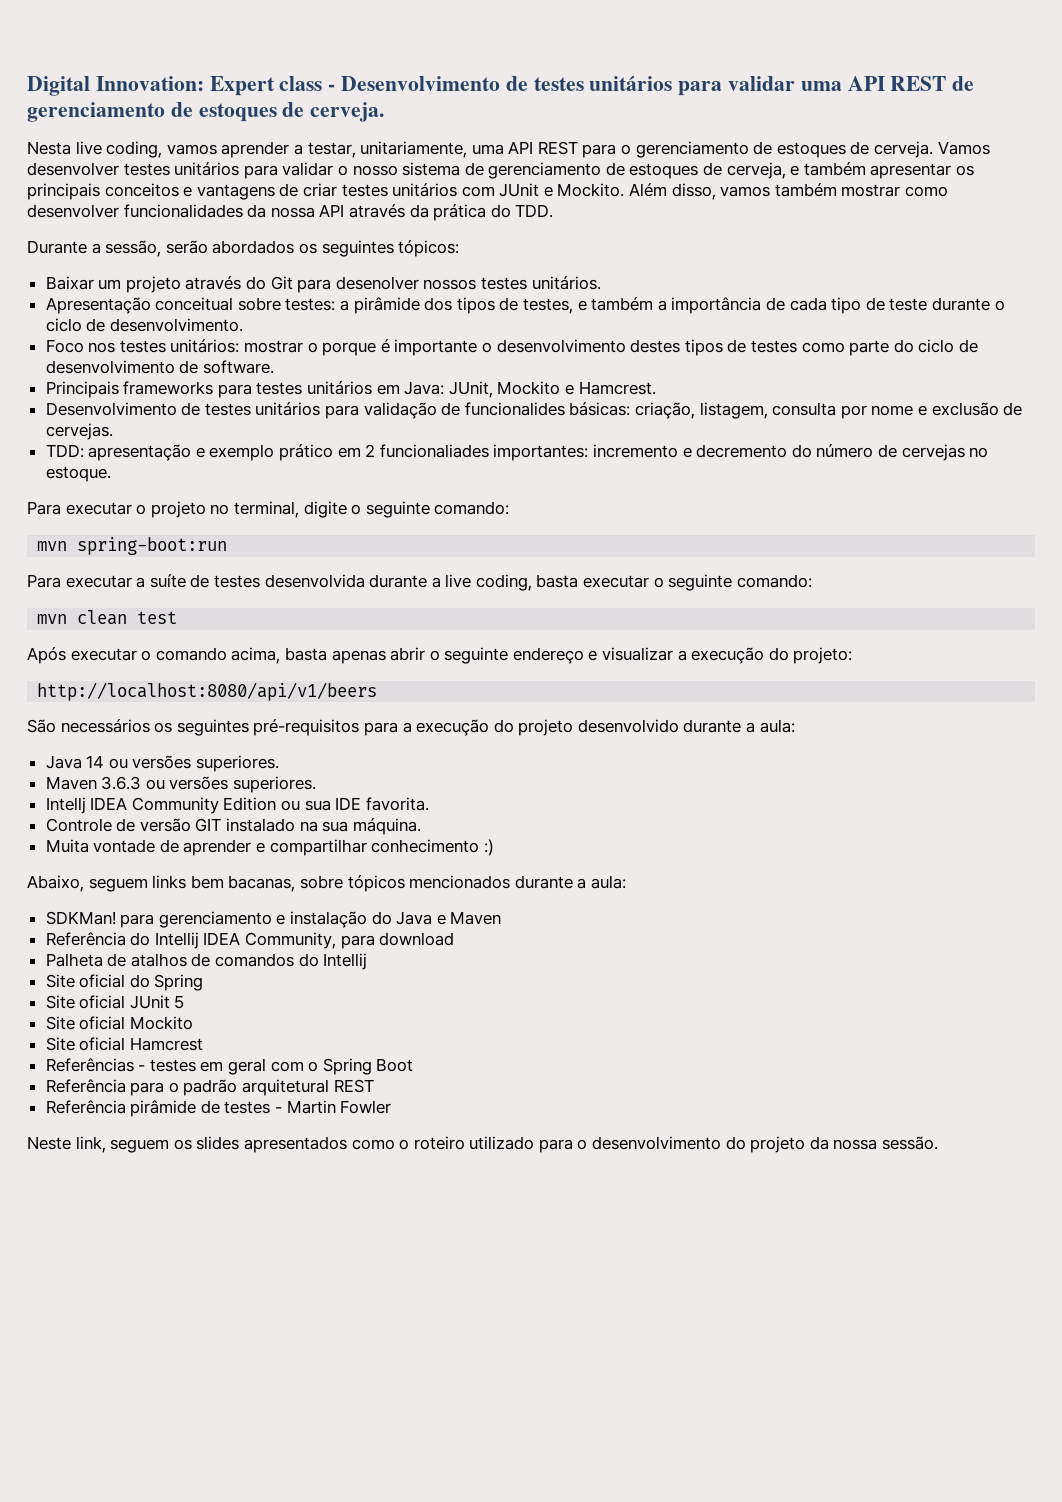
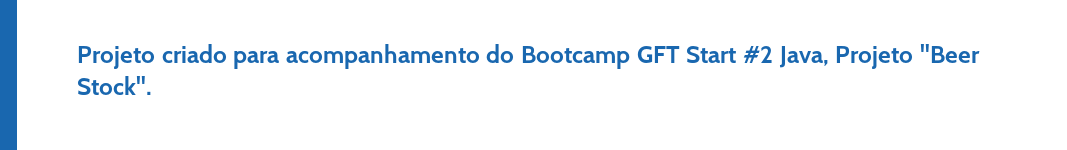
[27,75,975,96] [27,102,385,122] [27,141,990,158] [27,162,975,179] [27,183,949,200] [27,204,554,221] [27,240,460,257] [45,276,601,293] [45,297,1005,314] [45,318,243,332] [45,339,978,356] [45,360,274,374] [45,381,656,398] [45,402,1023,419] [45,423,113,440] [45,444,989,461] [45,466,111,482] [27,501,510,518] [37,537,228,555] [27,574,812,591] [37,610,178,625] [27,647,853,664] [37,682,378,701] [27,719,795,736] [45,755,280,772] [45,776,317,793] [45,797,429,814] [45,818,421,835] [45,839,494,856] [27,875,626,892] [45,911,502,928] [45,932,455,949] [45,953,368,970] [45,974,204,991] [45,995,185,1009] [45,1016,193,1030] [45,1037,203,1051] [45,1058,414,1075] [45,1079,374,1096] [45,1100,392,1117] [27,1136,939,1153] Digital Innovation: Expert class - Desenvolvimento de testes unitários para validar uma API REST de gerenciamento de estoques de cerveja. // Nesta live coding, vamos aprender a testar, unitariamente, uma API REST para o gerenciamento de estoques de cerveja. Vamos desenvolver testes unitários para validar o nosso sistema de gerenciamento de estoques de cerveja, e também apresentar os principais conceitos e vantagens de criar testes unitários com JUnit e Mockito. Além disso, vamos também mostrar como desenvolver funcionalidades da nossa API através da prática do TDD. // Durante a sessão, serão abordados os seguintes tópicos: // Baixar um projeto através do Git para desenolver nossos testes unitários. // Apresentação conceitual sobre testes: a pirâmide dos tipos de testes, e também a importância de cada tipo de teste durante o ciclo de desenvolvimento. // Foco nos testes unitários: mostrar o porque é importante o desenvolvimento destes tipos de testes como parte do ciclo de desenvolvimento de software. // Principais frameworks para testes unitários em Java: JUnit, Mockito e Hamcrest. // Desenvolvimento de testes unitários para validação de funcionalides básicas: criação, listagem, consulta por nome e exclusão de cervejas. // TDD: apresentação e exemplo prático em 2 funcionaliades importantes: incremento e decremento do número de cervejas no estoque. // Para executar o projeto no terminal, digite o seguinte comando: // mvn spring-boot:run // Para executar a suíte de testes desenvolvida durante a live coding, basta executar o seguinte comando: // mvn clean test // Após executar o comando acima, basta apenas abrir o seguinte endereço e visualizar a execução do projeto: // http://localhost:8080/api/v1/beers // São necessários os seguintes pré-requisitos para a execução do projeto desenvolvido durante a aula: // Java 14 ou versões superiores. // Maven 3.6.3 ou versões superiores. // Intellj IDEA Community Edition ou sua IDE favorita. // Controle de versão GIT instalado na sua máquina. // Muita vontade de aprender e compartilhar conhecimento :) // Abaixo, seguem links bem bacanas, sobre tópicos mencionados durante a aula: // SDKMan! para gerenciamento e instalação do Java e Maven // Referência do Intellij IDEA Community, para download // Palheta de atalhos de comandos do Intellij // Site oficial do Spring // Site oficial JUnit 5 // Site oficial Mockito // Site oficial Hamcrest // Referências - testes em geral com o Spring Boot // Referência para o padrão arquitetural REST // Referência pirâmide de testes - Martin Fowler // Neste link, seguem os slides apresentados como o roteiro utilizado para o desenvolvimento do projeto da nossa sessão. -> [77,44,980,69] [77,76,152,95] Projeto criado para acompanhamento do Bootcamp GFT Start #2 Java, Projeto "Beer Stock".

